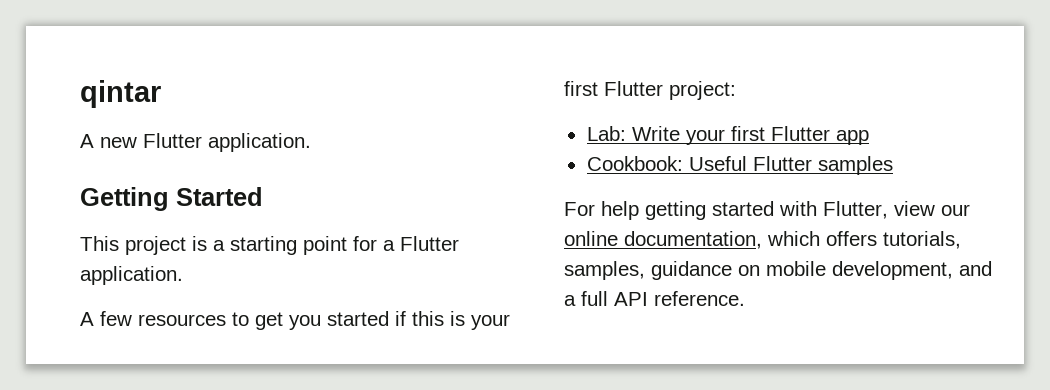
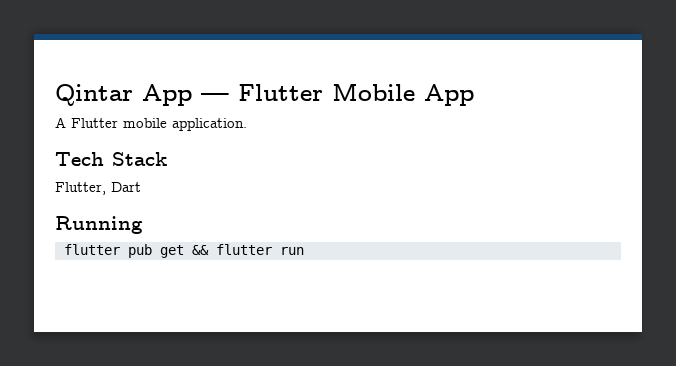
[80,80,161,108] [80,133,311,152] [80,187,263,211] [80,236,459,255] [80,266,183,285] [80,311,510,330] [564,81,736,100] [586,126,869,145] [586,156,893,175] [564,201,970,220] [564,231,961,249] [564,261,992,280] [564,291,745,306] qintar // A new Flutter application. // Getting Started // This project is a starting point for a Flutter application. // A few resources to get you started if this is your first Flutter project: // Lab: Write your first Flutter app // Cookbook: Useful Flutter samples // For help getting started with Flutter, view our online documentation, which offers tutorials, samples, guidance on mobile development, and a full API reference. -> [55,83,474,106] [55,117,247,131] [55,152,167,166] [55,182,141,195] [55,216,143,234] [64,244,304,258] Qintar App — Flutter Mobile App // A Flutter mobile application. // Tech Stack // Flutter, Dart // Running // flutter pub get && flutter run

